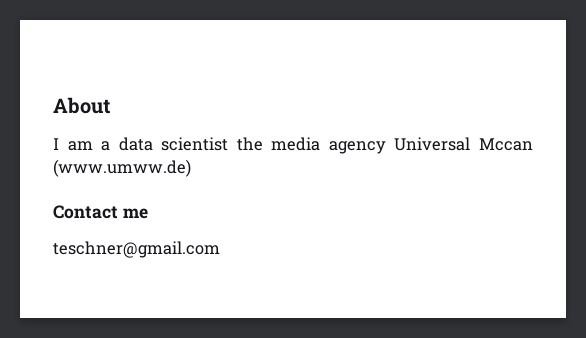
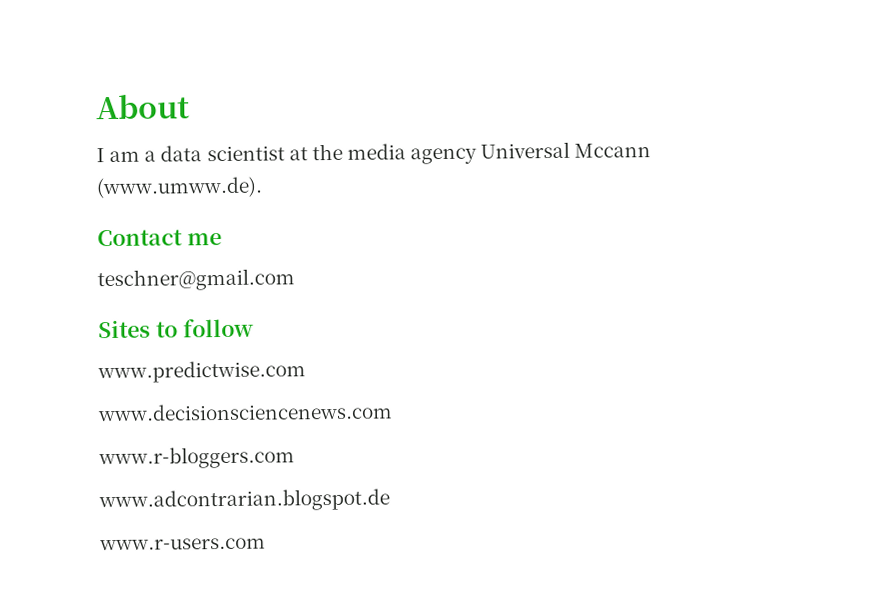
(229, 144) none -> [288,147,308,161] at
[479,138,533,151] [53,159,191,177] Mccan (www.umww.de) -> [574,143,652,158] [96,176,263,199] Mccann (www.umww.de).
(220, 249) none -> [98,318,254,339] [97,360,306,384] [97,402,393,422] [98,446,295,470] [98,488,390,513] [99,537,266,551] // Sites to follow // www.predictwise.com // www.decisionsciencenews.com // www.r-bloggers.com // www.adcontrarian.blogspot.de // www.r-users.com

